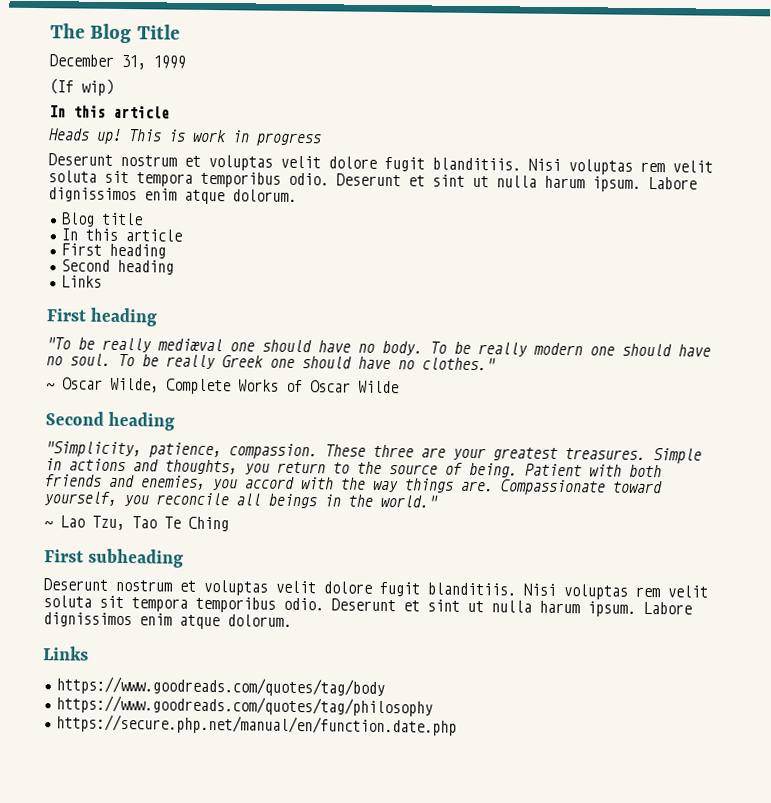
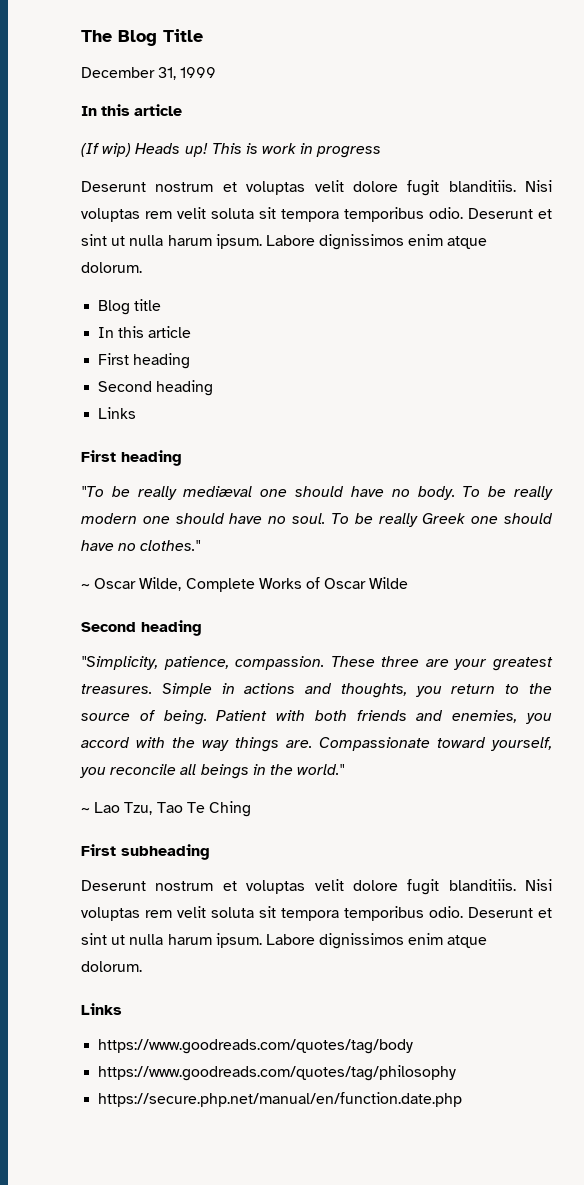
[49,78,114,96] [49,105,170,119] // (If wip) // In this article // -> [81,104,183,116] [81,143,132,157] // In this article // (If wip)

